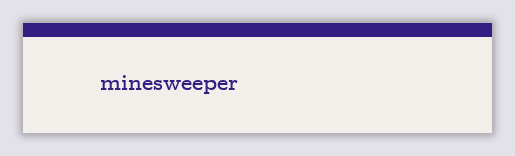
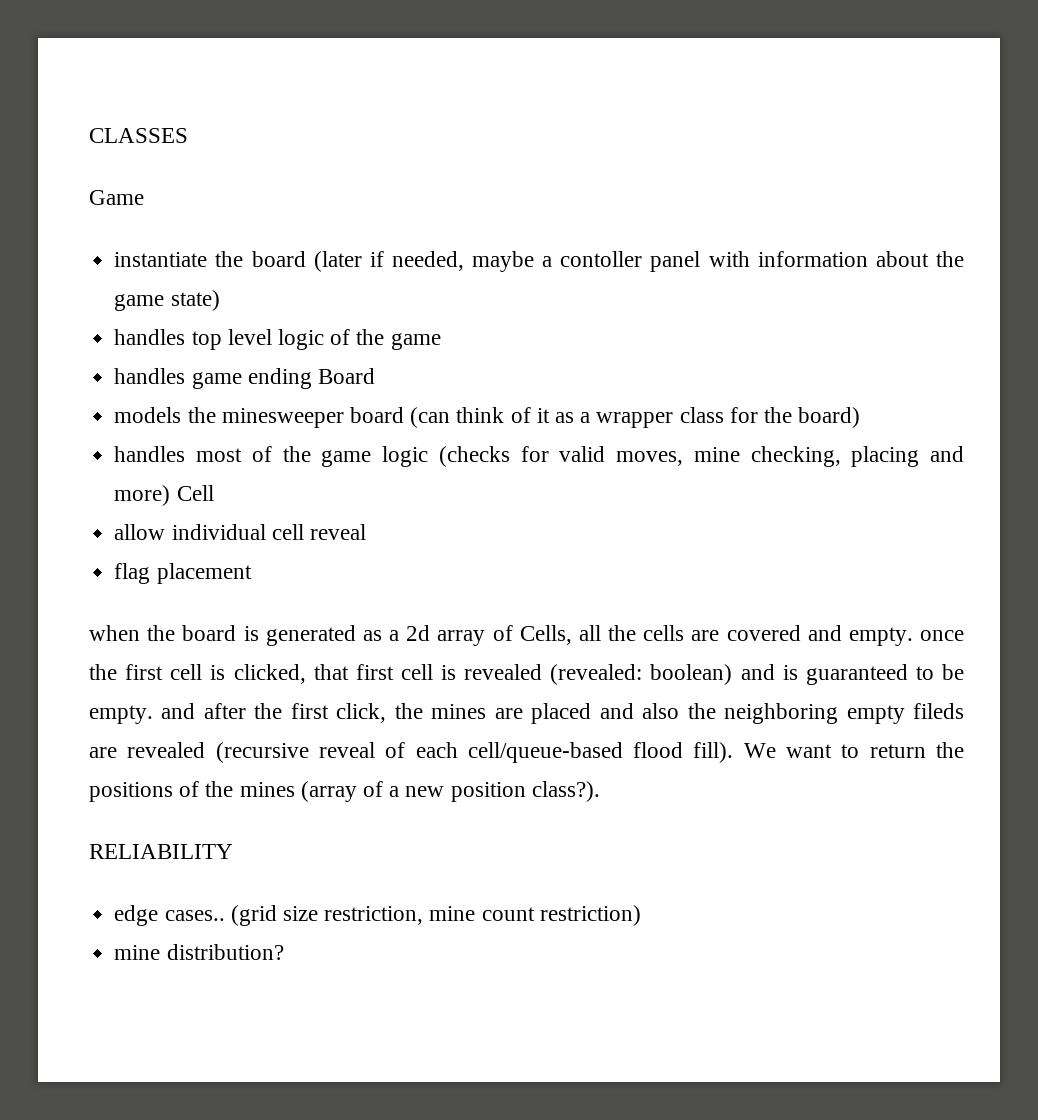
[100,75,238,94] minesweeper -> [89,128,188,143] [89,190,144,205] [114,251,965,272] [114,290,220,311] [114,329,441,350] [114,368,375,389] [114,407,861,428] [114,446,965,467] [114,485,214,506] [114,524,366,540] [114,563,252,584] [89,625,964,646] [89,664,964,685] [89,703,964,724] [89,742,964,763] [89,781,600,802] [89,844,233,859] [114,905,641,926] [114,944,284,960] CLASSES // Game // instantiate the board (later if needed, maybe a contoller panel with information about the game state) // handles top level logic of the game // handles game ending Board // models the minesweeper board (can think of it as a wrapper class for the board) // handles most of the game logic (checks for valid moves, mine checking, placing and more) Cell // allow individual cell reveal // flag placement // when the board is generated as a 2d array of Cells, all the cells are covered and empty. once the first cell is clicked, that first cell is revealed (revealed: boolean) and is guaranteed to be empty. and after the first click, the mines are placed and also the neighboring empty fileds are revealed (recursive reveal of each cell/queue-based flood fill). We want to return the positions of the mines (array of a new position class?). // RELIABILITY // edge cases.. (grid size restriction, mine count restriction) // mine distribution?

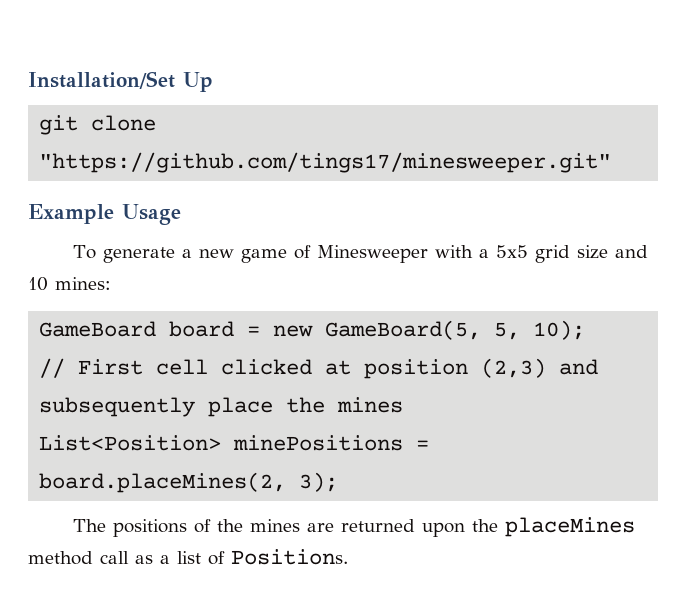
[89,128,188,143] [89,190,144,205] [114,251,965,272] [114,290,220,311] [114,329,441,350] [114,368,375,389] [114,407,861,428] [114,446,965,467] [114,485,214,506] [114,524,366,540] [114,563,252,584] [89,625,964,646] [89,664,964,685] [89,703,964,724] [89,742,964,763] [89,781,600,802] [89,844,233,859] [114,905,641,926] [114,944,284,960] CLASSES // Game // instantiate the board (later if needed, maybe a contoller panel with information about the game state) // handles top level logic of the game // handles game ending Board // models the minesweeper board (can think of it as a wrapper class for the board) // handles most of the game logic (checks for valid moves, mine checking, placing and more) Cell // allow individual cell reveal // flag placement // when the board is generated as a 2d array of Cells, all the cells are covered and empty. once the first cell is clicked, that first cell is revealed (revealed: boolean) and is guaranteed to be empty. and after the first click, the mines are placed and also the neighboring empty fileds are revealed (recursive reveal of each cell/queue-based flood fill). We want to return the positions of the mines (array of a new position class?). // RELIABILITY // edge cases.. (grid size restriction, mine count restriction) // mine distribution? -> [28,71,213,92] [39,115,157,135] [39,152,612,173] [28,204,181,225] [72,245,648,263] [28,277,111,291] [39,320,586,340] [39,358,599,379] [39,397,404,417] [39,435,430,451] [39,472,339,493] [72,517,635,537] [28,549,348,565] Installation/Set Up // git clone "https://github.com/tings17/minesweeper.git" // Example Usage // To generate a new game of Minesweeper with a 5x5 grid size and 10 mines: // GameBoard board = new GameBoard(5, 5, 10); // // First cell clicked at position (2,3) and subsequently place the mines // List<Position> minePositions = board.placeMines(2, 3); // The positions of the mines are returned upon the placeMines method call as a list of Positions.

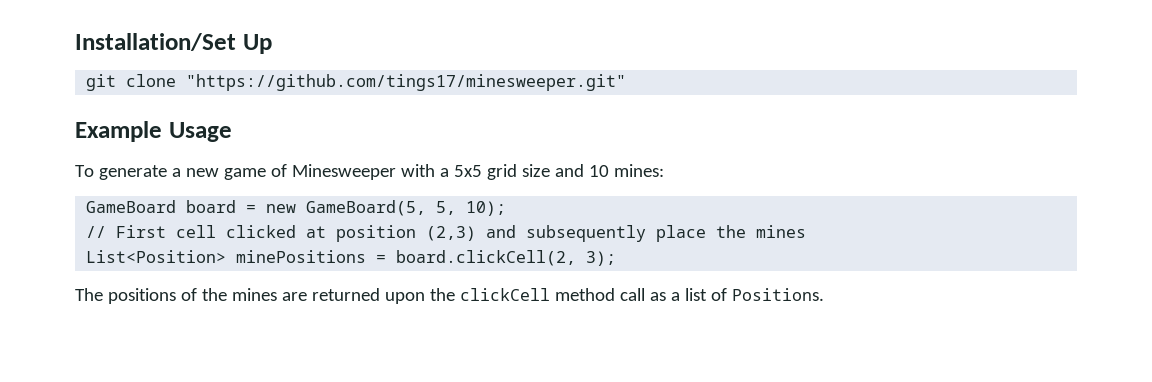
[39,472,287,493] board.placeMines(2, -> [396,250,577,266] board.clickCell(2,
[504,517,635,537] placeMines -> [459,288,550,301] clickCell

